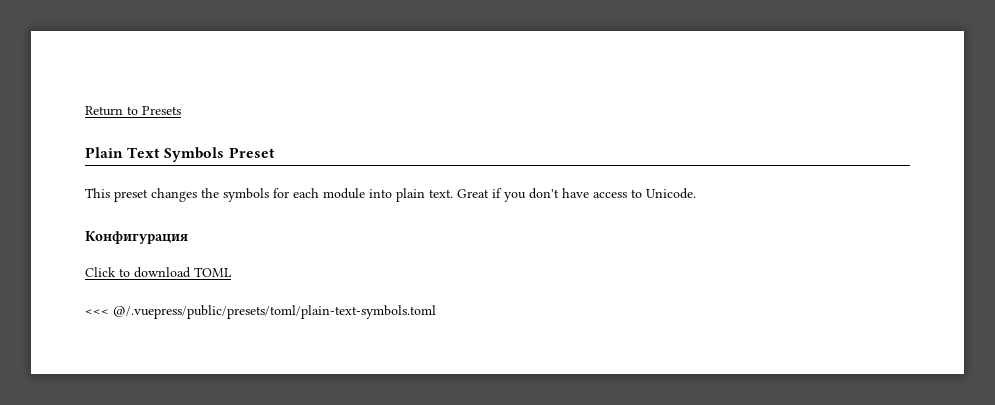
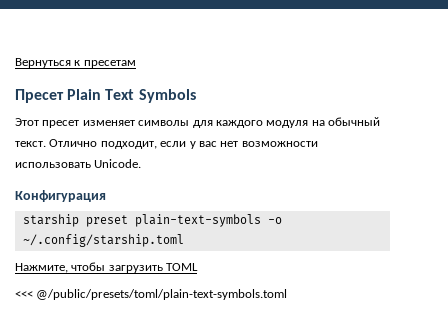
[85,106,181,116] Return to Presets // -> [15,58,136,68] [15,89,64,103] Вернуться к пресетам // Пресет
[228,147,275,158] [85,188,696,202] [85,231,188,244] [85,267,191,278] Preset // This preset changes the symbols for each module into plain text. Great if you don't have access to Unicode. // Конфигурация // Click to download -> [15,117,380,128] [15,139,318,149] [15,159,142,168] [15,190,106,202] [22,214,282,227] [22,234,184,247] [15,262,163,273] // Этот пресет изменяет символы для каждого модуля на обычный текст. Отлично подходит, если у вас нет возможности использовать Unicode. // Конфигурация // starship preset plain-text-symbols -o ~/.config/starship.toml // Нажмите, чтобы загрузить
[113,305,436,319] @/.vuepress/public/presets/toml/plain-text-symbols.toml -> [36,289,288,300] @/public/presets/toml/plain-text-symbols.toml

